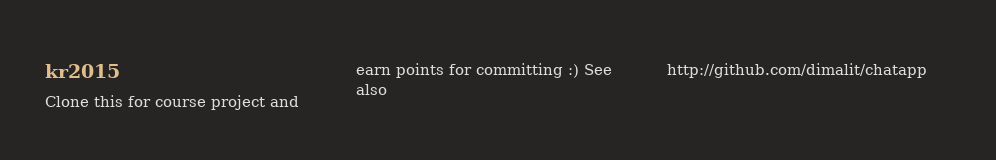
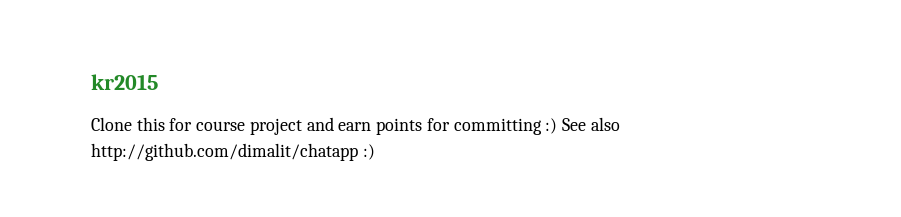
(927, 70) none -> [362,144,375,160] :)

